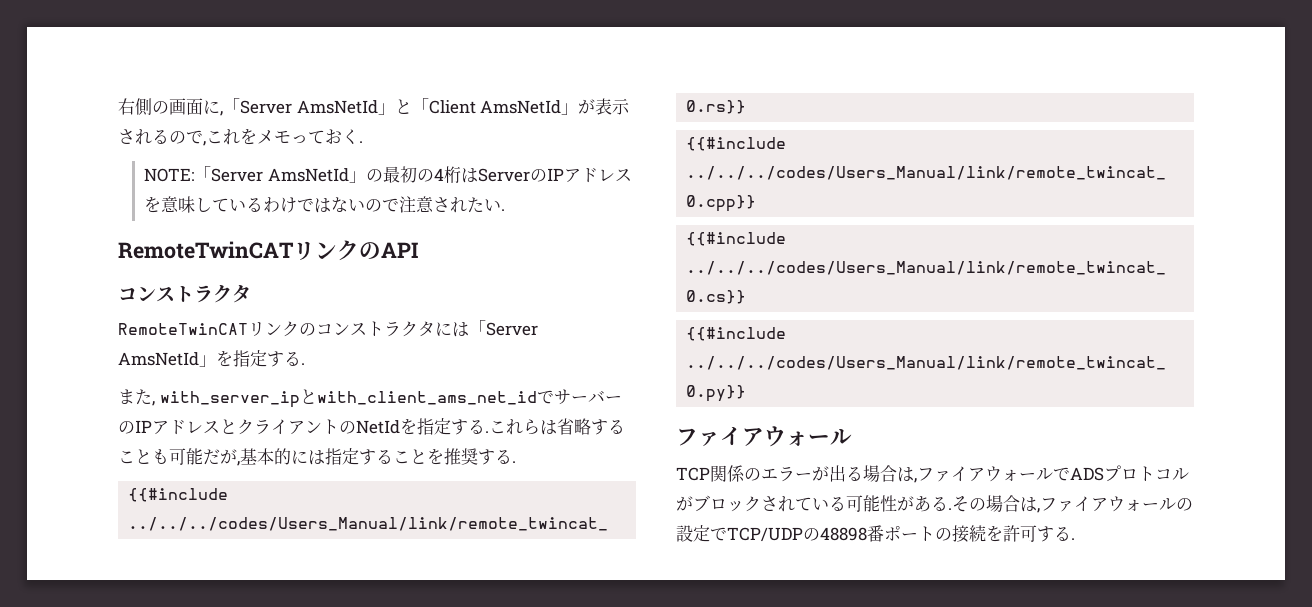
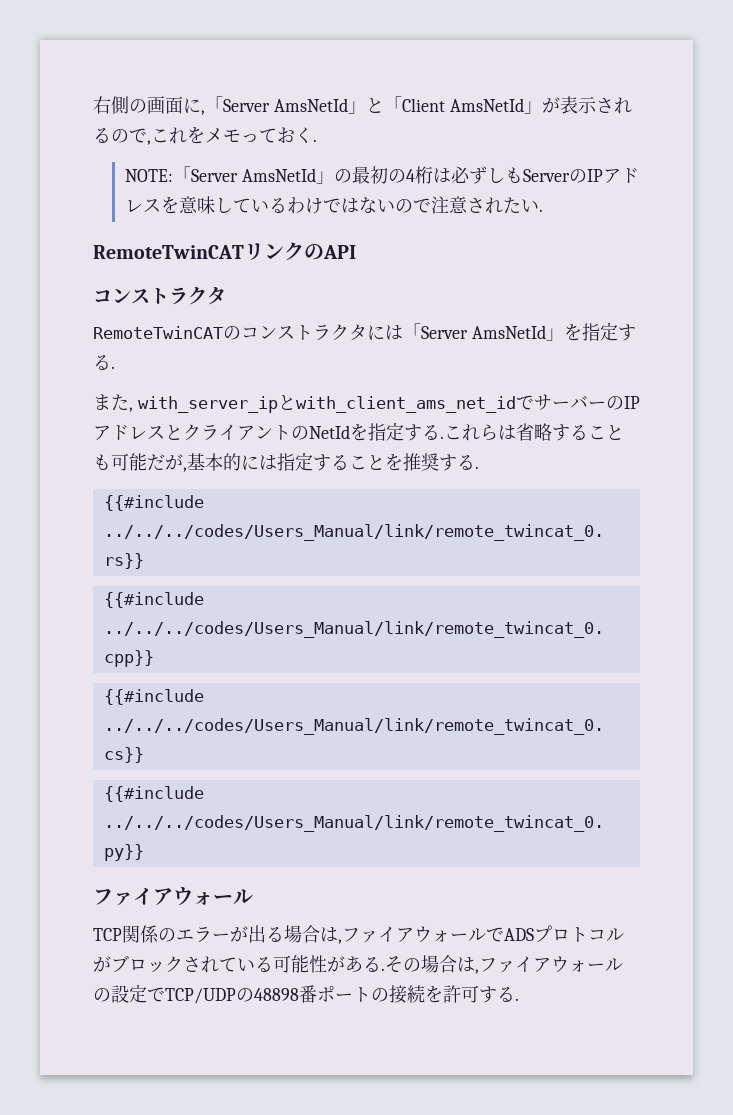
(478, 175) none -> [450,166,523,184] 必ずしも
[248,321,299,337] リンク -> (223, 332) none

